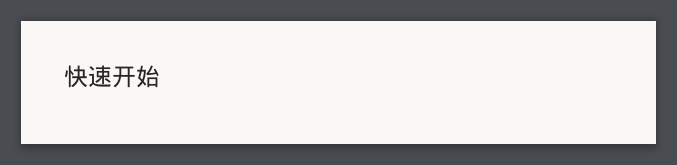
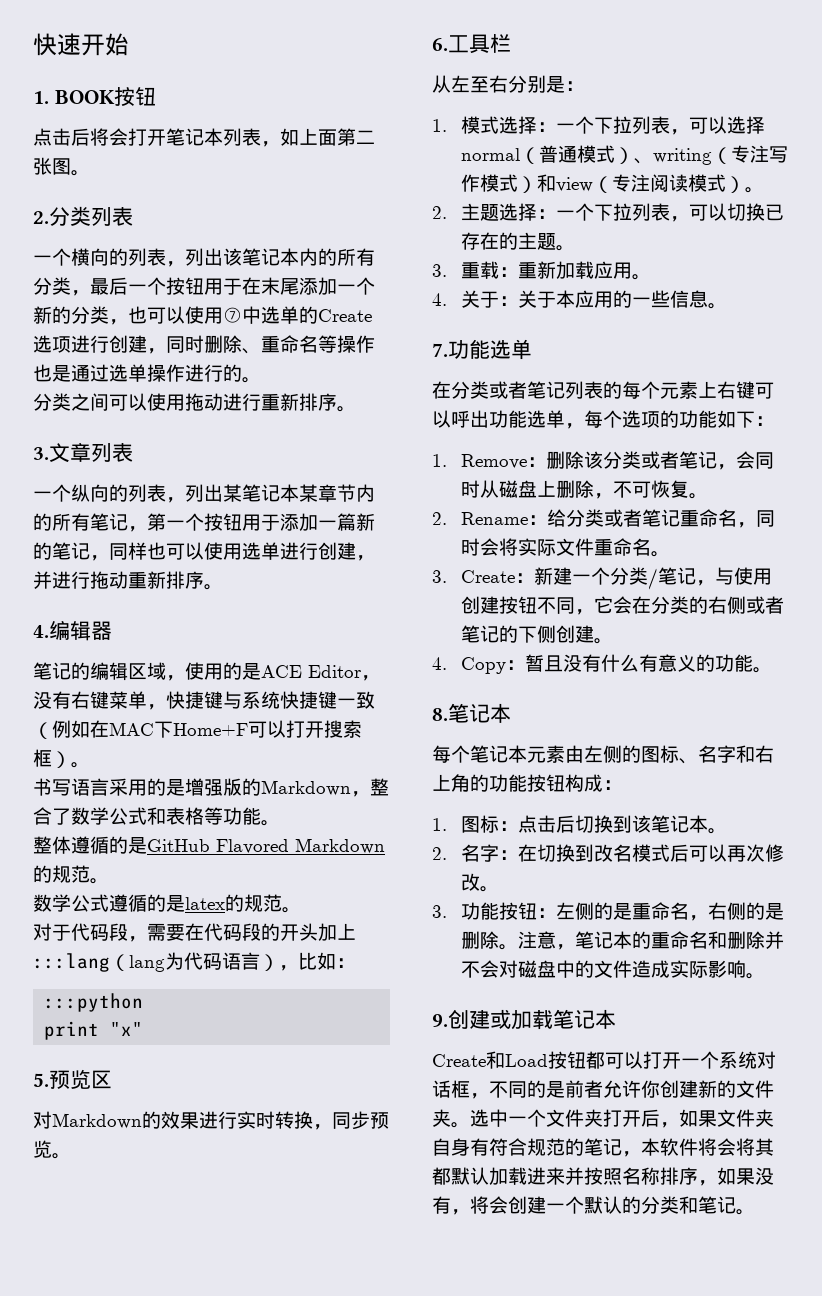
(160, 76) none -> [33,87,156,106] [33,128,375,147] [33,157,90,176] [33,206,133,226] [33,248,375,267] [33,277,375,296] [33,306,372,325] [33,335,375,354] [33,364,261,383] [33,393,356,412] [33,442,133,463] [33,484,375,503] [33,513,375,532] [33,542,375,561] [33,571,223,590] [33,620,112,641] [33,662,380,681] [33,691,375,710] [33,720,362,739] [33,749,90,768] [33,778,389,797] [33,807,280,826] [33,836,385,854] [33,865,109,884] [33,894,301,913] [33,923,356,942] [33,952,355,972] [44,993,144,1012] [44,1021,144,1040] [33,1069,112,1089] [33,1111,389,1130] [33,1140,71,1159] [432,34,511,54] [432,75,584,93] [432,116,766,135] [461,145,789,165] [461,174,765,193] [432,203,785,222] [461,232,576,251] [432,261,652,280] [432,290,728,309] [432,339,532,360] [432,381,774,399] [432,410,774,429] [432,451,775,470] [461,480,709,499] [432,509,776,528] [461,538,671,557] [432,567,773,590] [461,596,785,615] [461,625,614,644] [432,654,773,674] [432,703,511,723] [432,745,774,764] [432,774,622,792] [432,815,728,834] [432,844,785,862] [461,873,500,892] [432,902,785,921] [461,931,785,950] [461,960,766,979] [432,1009,616,1030] [432,1051,776,1069] [432,1080,774,1099] [432,1109,774,1128] [432,1138,774,1157] [432,1167,774,1186] [432,1196,755,1215] // 1. BOOK按钮 // 点击后将会打开笔记本列表，如上面第二张图。 // 2.分类列表 // 一个横向的列表，列出该笔记本内的所有分类，最后一个按钮用于在末尾添加一个新的分类，也可以使用⑦中选单的Create选项进行创建，同时删除、重命名等操作也是通过选单操作进行的。 // 分类之间可以使用拖动进行重新排序。 // 3.文章列表 // 一个纵向的列表，列出某笔记本某章节内的所有笔记，第一个按钮用于添加一篇新的笔记，同样也可以使用选单进行创建，并进行拖动重新排序。 // 4.编辑器 // 笔记的编辑区域，使用的是ACE Editor，没有右键菜单，快捷键与系统快捷键一致（例如在MAC下Home+F可以打开搜索框）。 // 书写语言采用的是增强版的Markdown，整合了数学公式和表格等功能。 // 整体遵循的是GitHub Flavored Markdown的规范。 // 数学公式遵循的是latex的规范。 // 对于代码段，需要在代码段的开头加上:::lang（lang为代码语言），比如： // :::python // print "x" // 5.预览区 // 对Markdown的效果进行实时转换，同步预览。 // 6.工具栏 // 从左至右分别是： // 1.模式选择：一个下拉列表，可以选择normal（普通模式）、writing（专注写作模式）和view（专注阅读模式）。 // 2.主题选择：一个下拉列表，可以切换已存在的主题。 // 3.重载：重新加载应用。 // 4.关于：关于本应用的一些信息。 // 7.功能选单 // 在分类或者笔记列表的每个元素上右键可以呼出功能选单，每个选项的功能如下： // 1. Remove：删除该分类或者笔记，会同时从磁盘上删除，不可恢复。 // 2. Rename：给分类或者笔记重命名，同时会将实际文件重命名。 // 3. Create：新建一个分类/笔记，与使用创建按钮不同，它会在分类的右侧或者笔记的下侧创建。 // 4. Copy：暂且没有什么有意义的功能。 // 8.笔记本 // 每个笔记本元素由左侧的图标、名字和右上角的功能按钮构成： // 1.图标：点击后切换到该笔记本。 // 2.名字：在切换到改名模式后可以再次修改。 // 3.功能按钮：左侧的是重命名，右侧的是删除。注意，笔记本的重命名和删除并不会对磁盘中的文件造成实际影响。 // 9.创建或加载笔记本 // Create和Load按钮都可以打开一个系统对话框，不同的是前者允许你创建新的文件夹。选中一个文件夹打开后，如果文件夹自身有符合规范的笔记，本软件将会将其都默认加载进来并按照名称排序，如果没有，将会创建一个默认的分类和笔记。

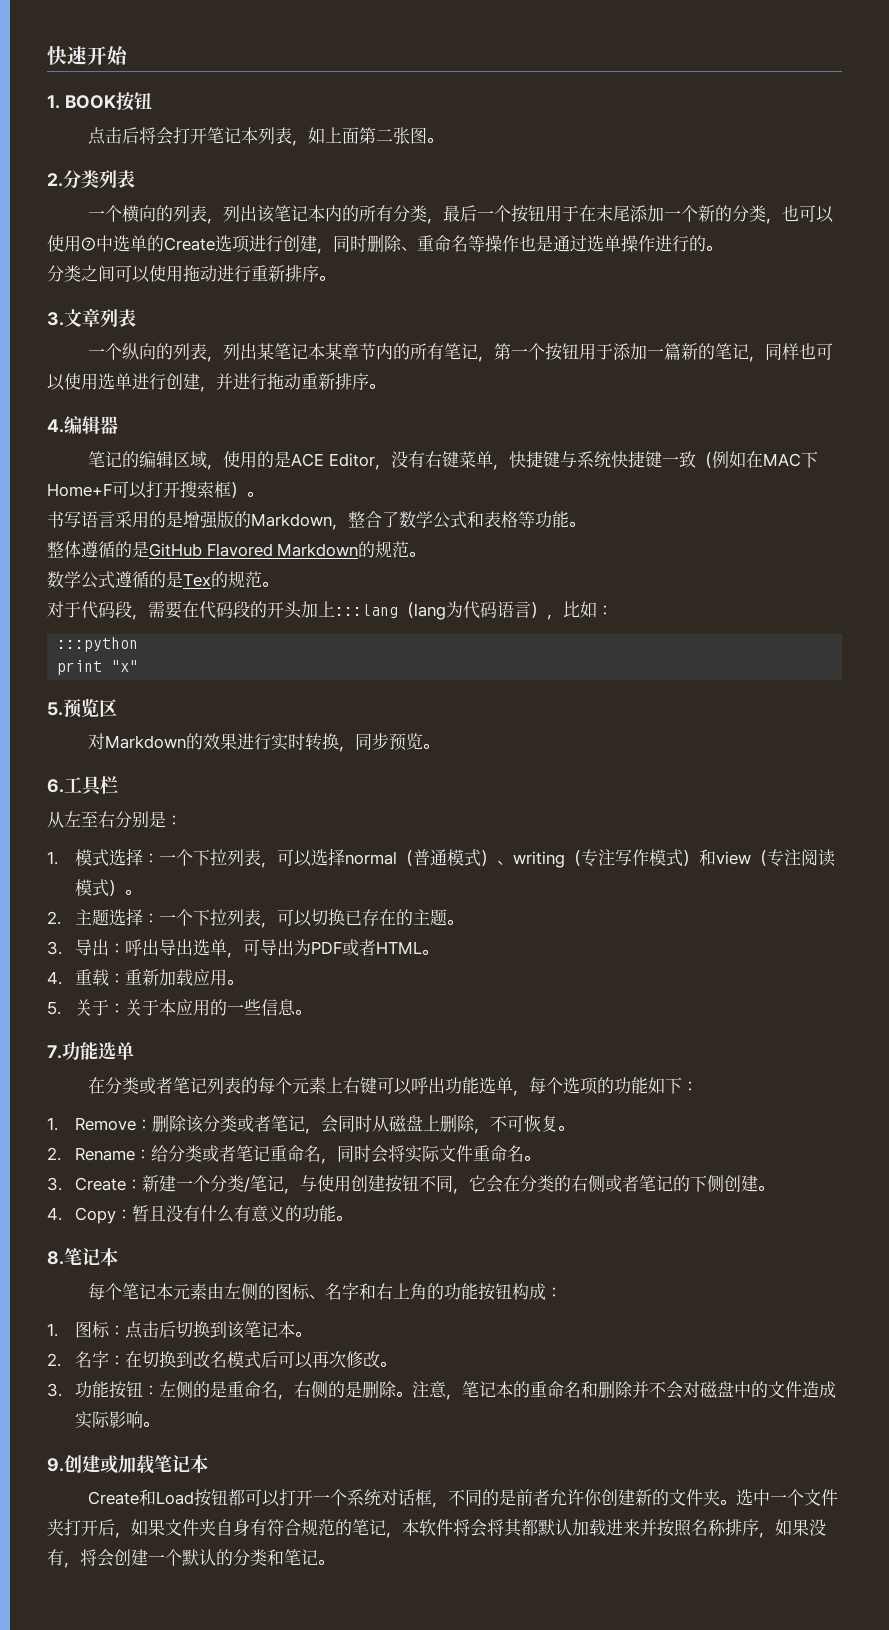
[185,897,225,910] latex -> [183,573,211,587] Tex
(447, 270) none -> [74,939,438,958] [47,971,62,985] 导出：呼出导出选单，可导出为PDF或者HTML。 // 4.
[432,293,447,306] 4. -> [47,1001,61,1015] 5.

